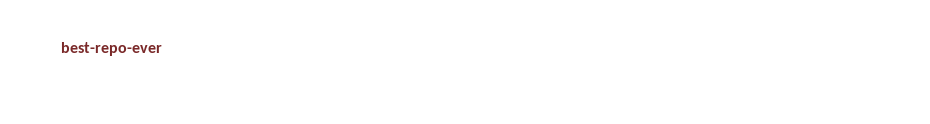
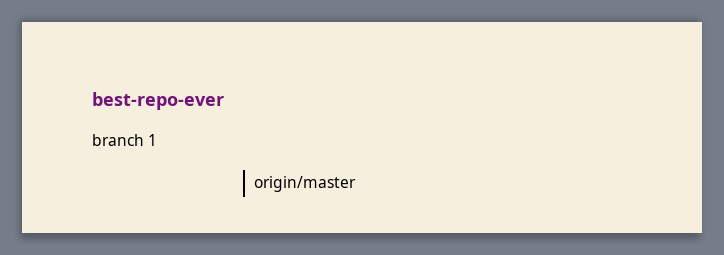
(162, 49) none -> [92,134,158,146] [254,176,356,192] // branch 1 // origin/master

